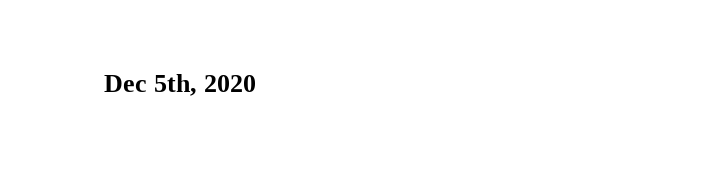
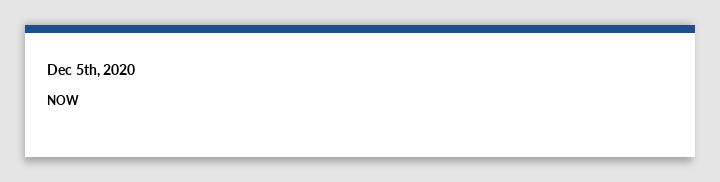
(257, 83) none -> [47,95,79,105] // NOW

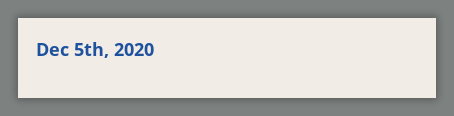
[47,95,79,105] // NOW -> (154, 49) none

